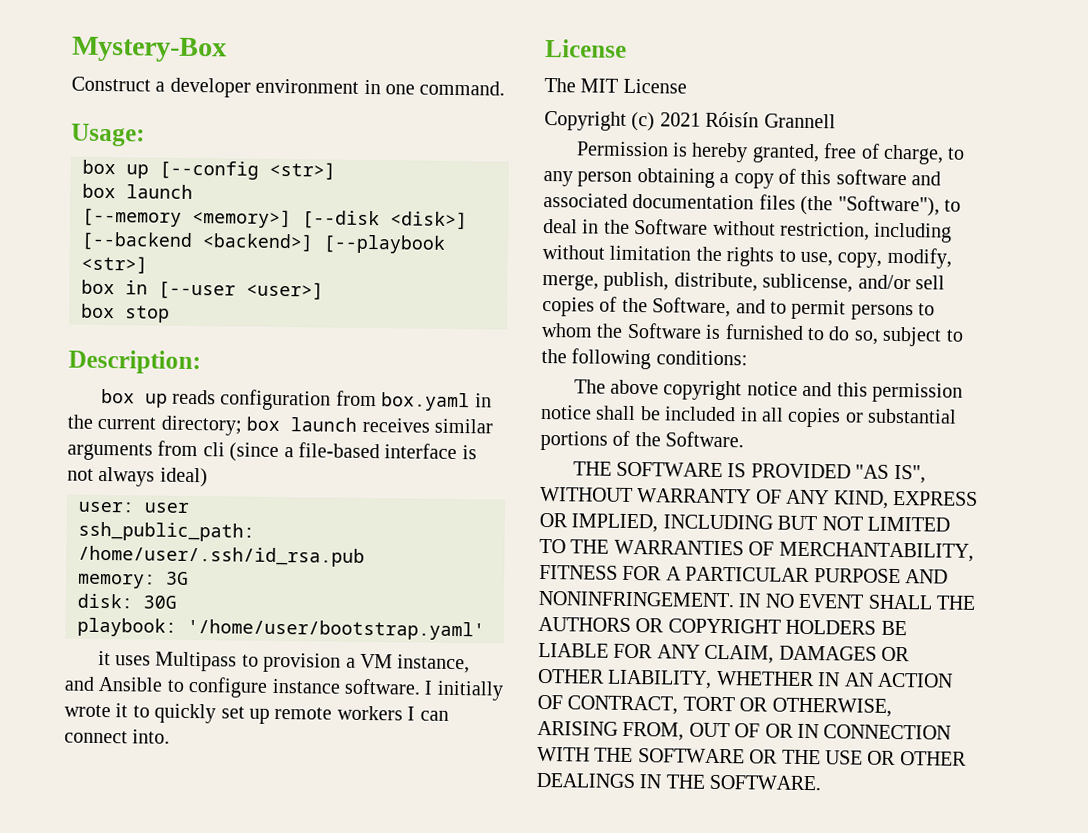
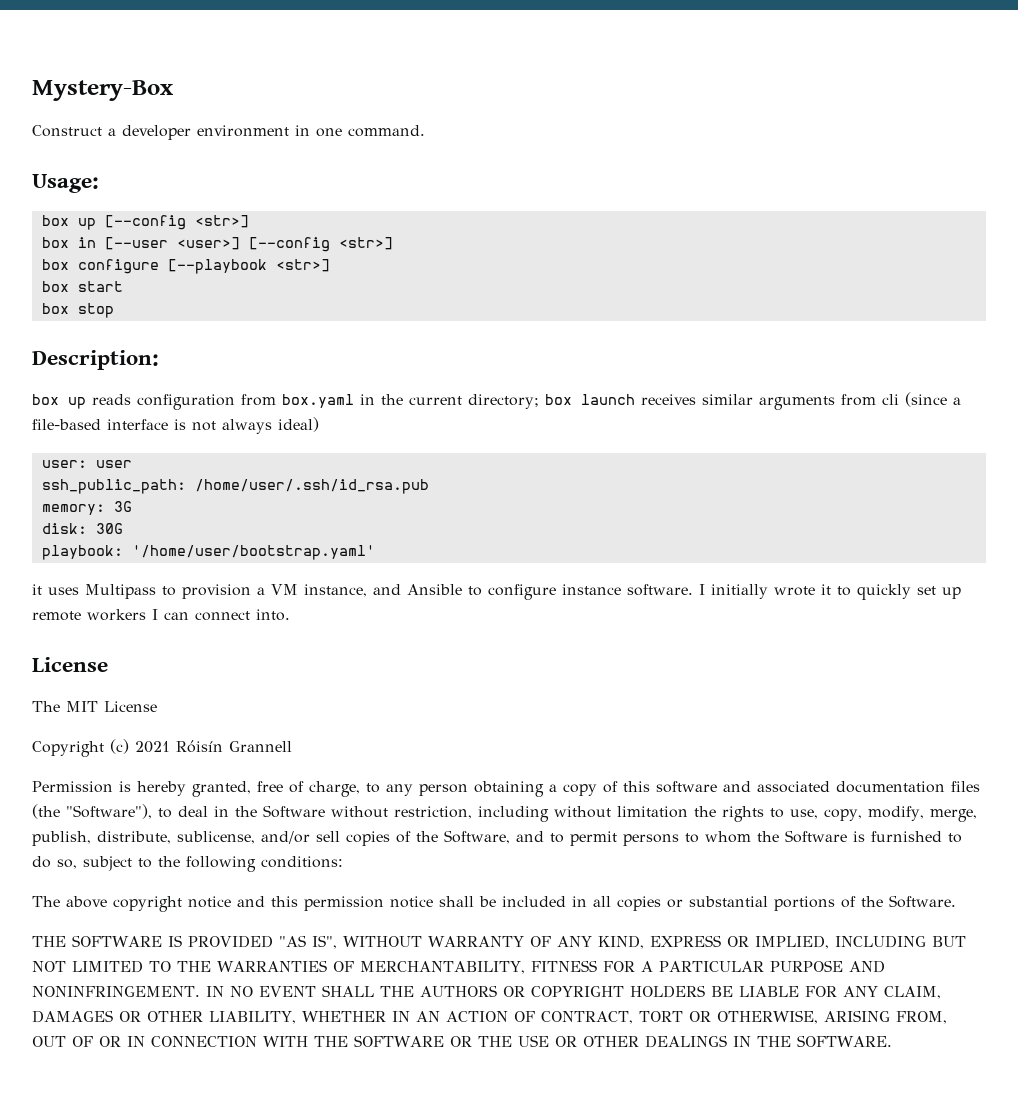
[126,184,193,199] [82,208,468,230] [81,231,314,252] launch // [--memory <memory>] [--disk <disk>] [--backend <backend>] -> [77,237,393,252] [41,259,159,274] in [--user <user>] [--config <str>] // box configure
[125,280,324,300] in [--user <user>] -> [77,281,123,292] start

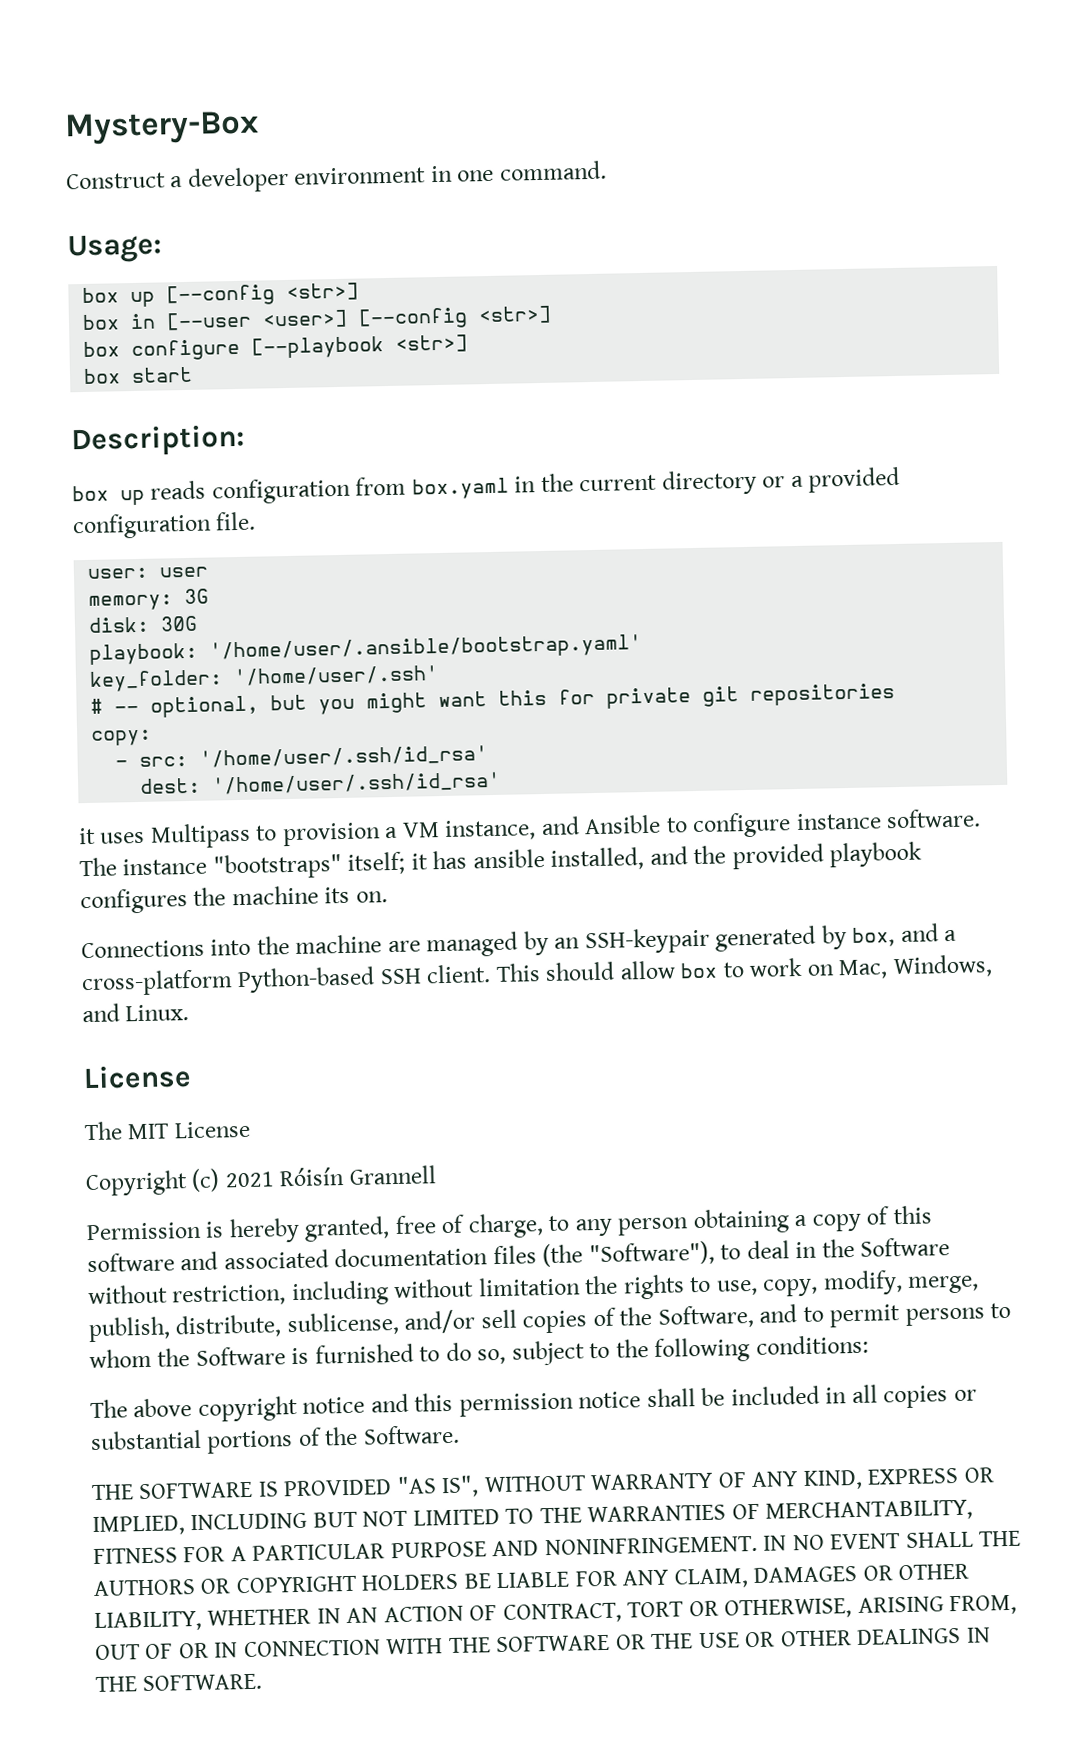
[41,303,114,318] // box stop -> (194, 375) none
[468,392,961,410] [32,417,319,434] directory; box launch receives similar arguments from cli (since a file-based interface is not always ideal) -> [661,466,901,496] [72,511,257,540] directory or a provided configuration file.
[41,479,429,494] // ssh_public_path: /home/user/.ssh/id_rsa.pub -> (210, 572) none
[131,545,375,560] '/home/user/bootstrap.yaml' -> [209,634,643,663] [89,665,440,692] [90,683,896,718] [91,729,153,746] [115,745,489,768] [140,771,502,795] '/home/user/.ansible/bootstrap.yaml' // key_folder: '/home/user/.ssh' // # -- optional, but you might want this for private git repositories // copy: // - src: '/home/user/.ssh/id_rsa' // dest: '/home/user/.ssh/id_rsa'
[699,584,961,600] [32,609,290,621] I initially wrote it to quickly set up remote workers I can connect into. -> [79,841,923,880] [80,885,388,915] [81,923,958,959] [81,954,993,997] [82,1003,190,1023] The instance "bootstraps" itself; it has ansible installed, and the provided playbook configures the machine its on. // Connections into the machine are managed by an SSH-keypair generated by box, and a cross-platform Python-based SSH client. This should allow box to work on Mac, Windows, and Linux.

